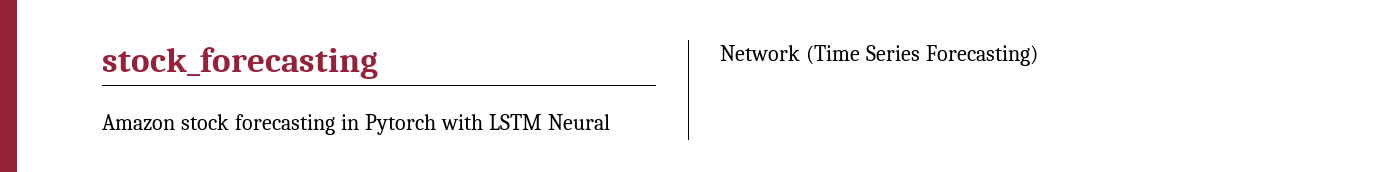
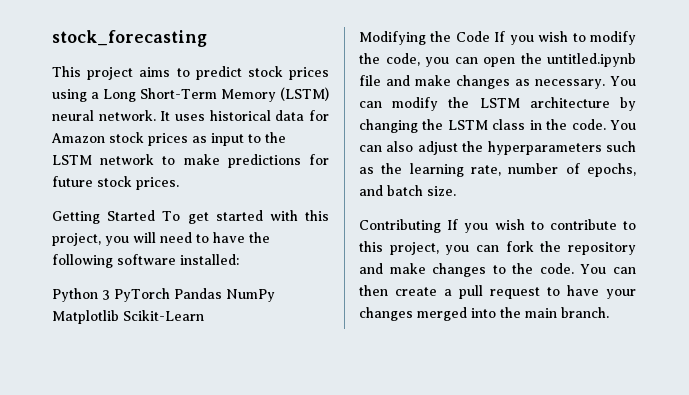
[102,114,610,135] [720,45,1038,66] Amazon stock forecasting in Pytorch with LSTM Neural Network (Time Series Forecasting) -> [52,66,329,80] [52,87,329,102] [52,110,329,121] [51,132,286,146] [52,154,329,168] [52,176,179,190] [52,210,330,224] [52,232,270,246] [52,254,239,268] [52,288,275,302] [52,310,204,324] [359,31,636,45] [359,53,636,67] [359,75,636,89] [359,97,636,111] [359,119,636,133] [359,141,636,155] [359,163,636,177] [359,185,456,196] [359,219,636,233] [359,241,636,255] [359,263,636,277] [359,285,636,299] [359,307,609,321] This project aims to predict stock prices using a Long Short-Term Memory (LSTM) neural network. It uses historical data for Amazon stock prices as input to the LSTM network to make predictions for future stock prices. // Getting Started To get started with this project, you will need to have the following software installed: // Python 3 PyTorch Pandas NumPy Matplotlib Scikit-Learn // Modifying the Code If you wish to modify the code, you can open the untitled.ipynb file and make changes as necessary. You can modify the LSTM architecture by changing the LSTM class in the code. You can also adjust the hyperparameters such as the learning rate, number of epochs, and batch size. // Contributing If you wish to contribute to this project, you can fork the repository and make changes to the code. You can then create a pull request to have your changes merged into the main branch.

